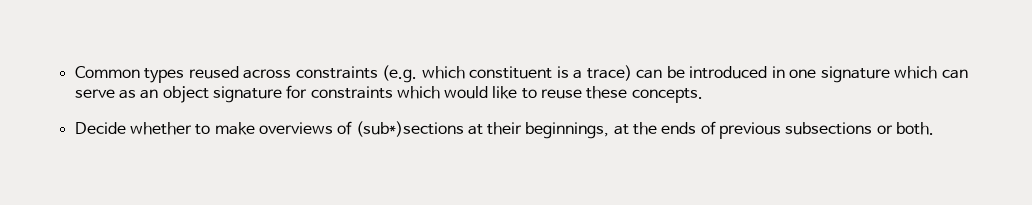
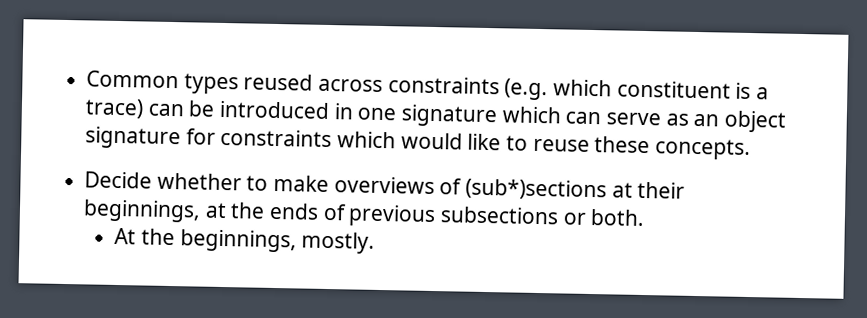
(935, 128) none -> [114,227,376,254] // At the beginnings, mostly.

